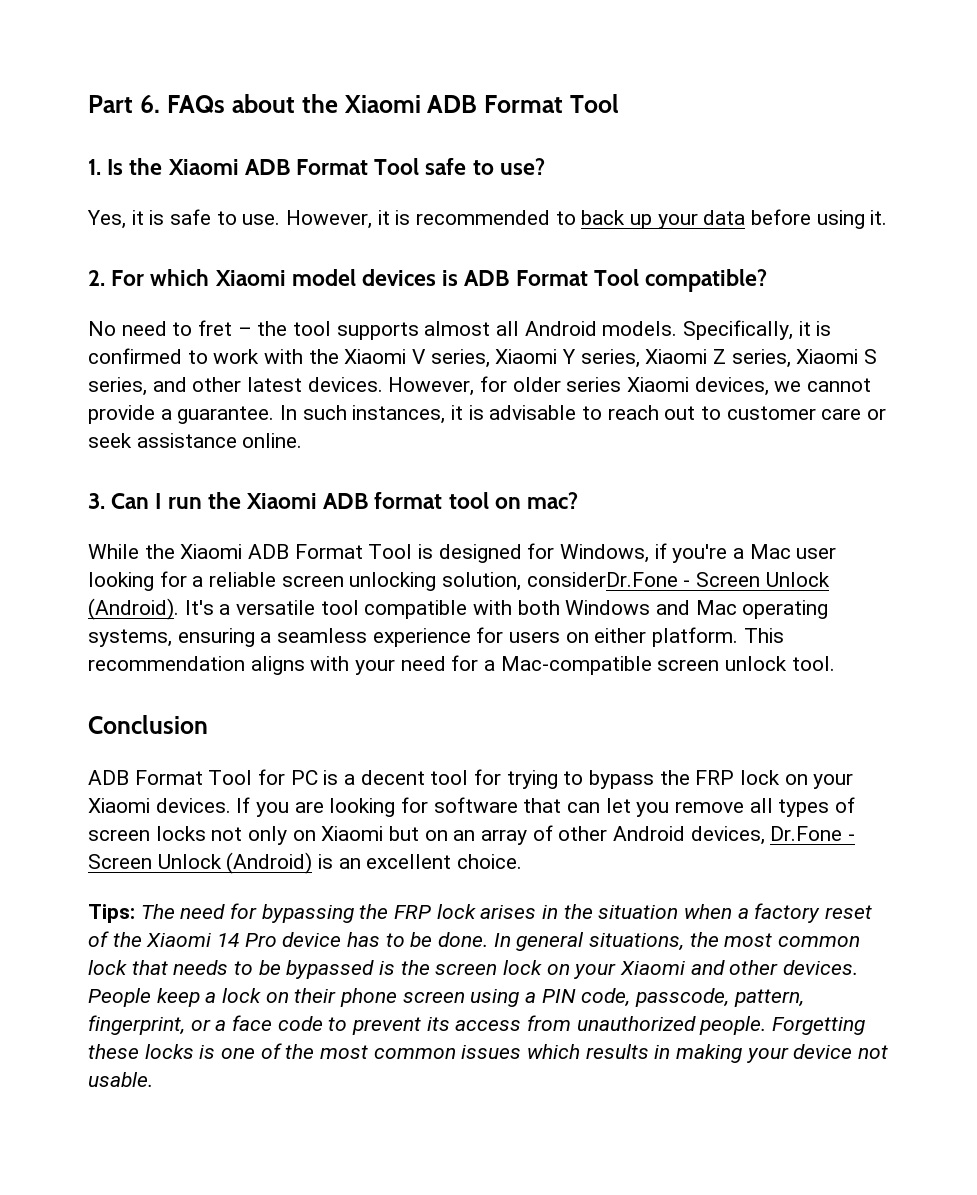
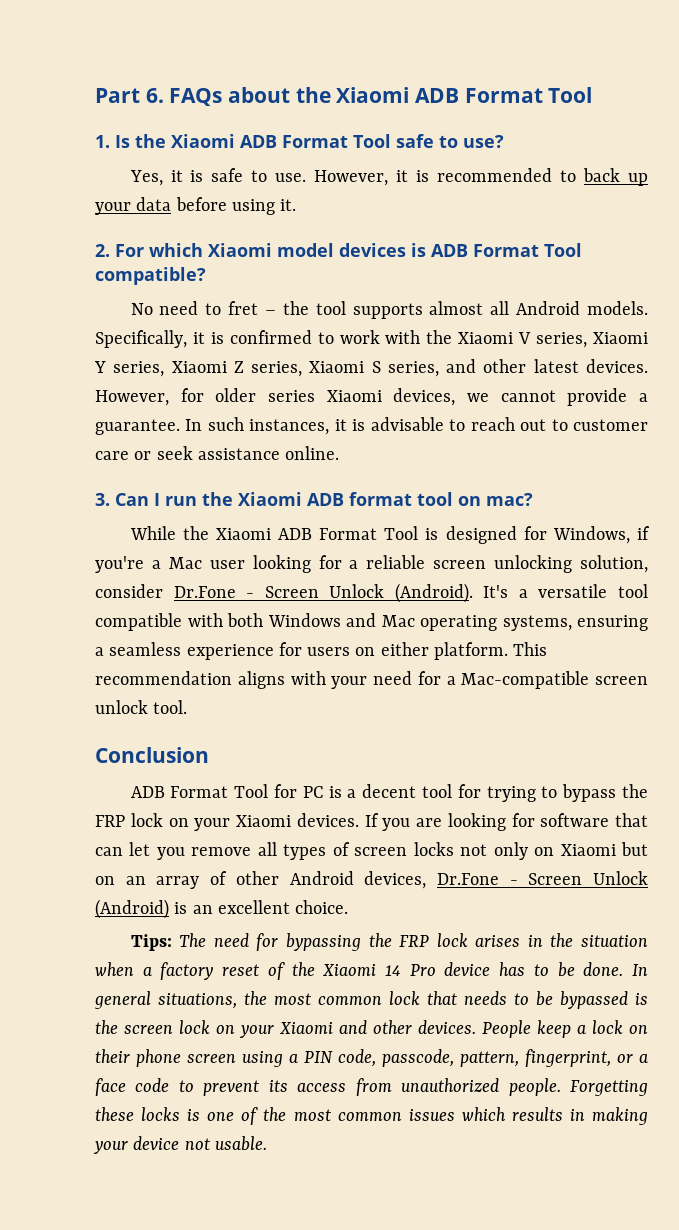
[526,572,678,587] considerDr.Fone -> [95,584,236,598] consider Dr.Fone

